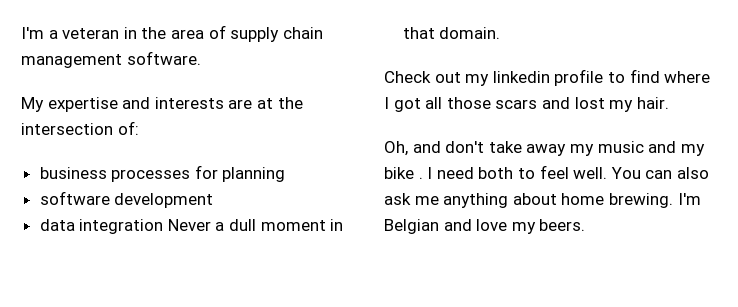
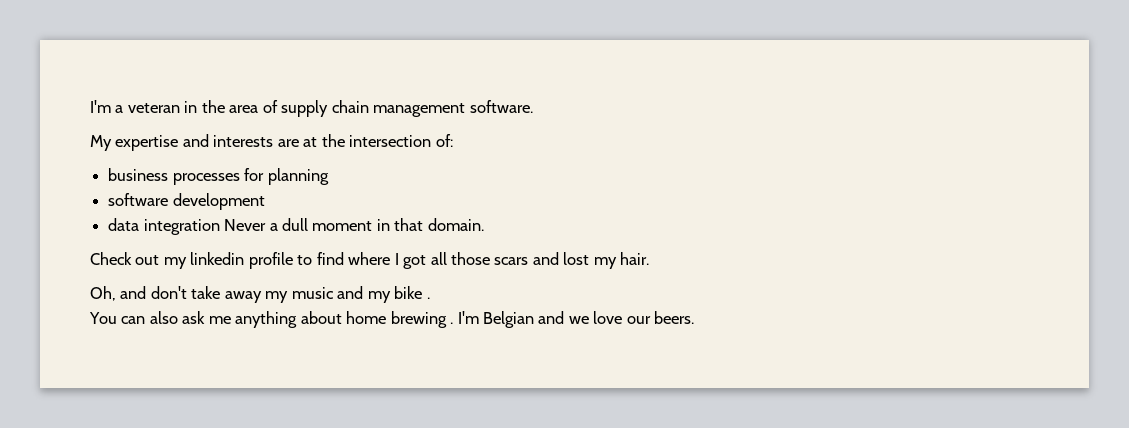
[427,165,608,179] I need both to feel well. -> (430, 298) //
[608,193,673,208] brewing. -> [390,311,454,328] brewing .
[476,219,536,234] love my -> [568,311,651,324] we love our

